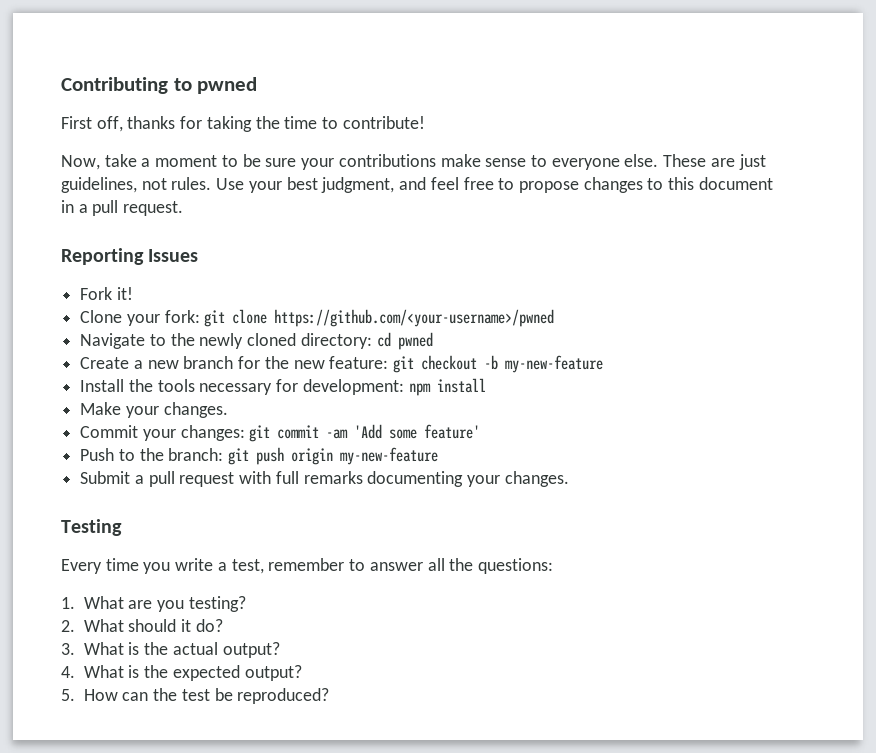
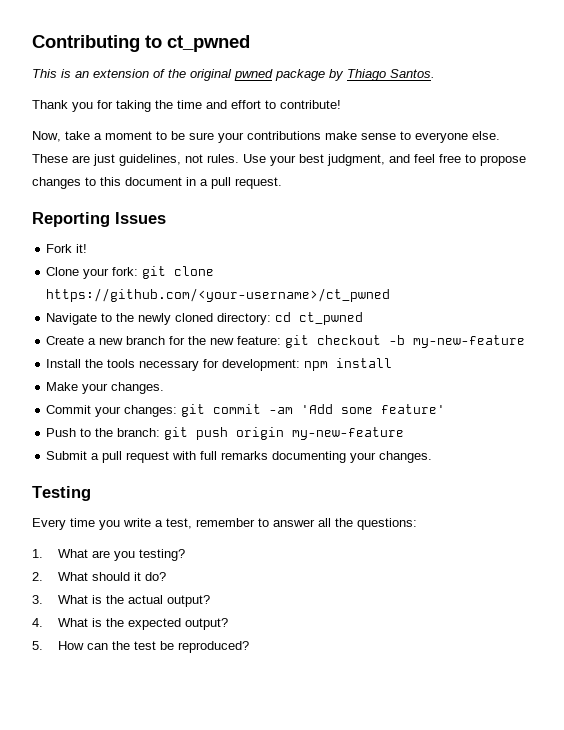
[197,77,258,94] [61,116,176,132] pwned // First off, thanks -> [167,35,250,52] [32,69,435,81] [32,100,93,112] ct_pwned // This is an extension of the original pwned package by Thiago Santos. // Thank you
(318, 122) none -> [206,100,261,109] and effort
[274,309,555,327] https://github.com/<your-username>/pwned -> [46,288,391,302] https://github.com/<your-username>/ct_pwned
[397,332,433,350] pwned -> [299,312,364,325] ct_pwned

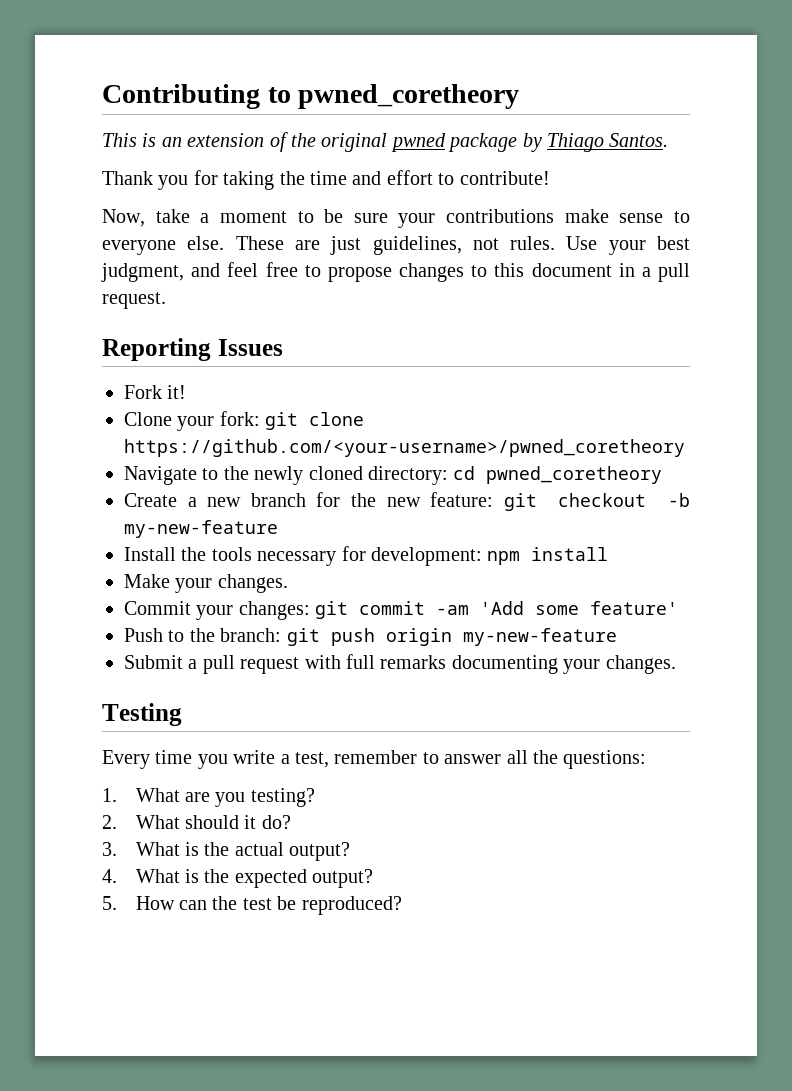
[167,35,250,52] ct_pwned -> [298,84,520,109] pwned_coretheory
[46,288,391,302] https://github.com/<your-username>/ct_pwned -> [124,439,685,457] https://github.com/<your-username>/pwned_coretheory
[299,312,364,325] ct_pwned -> [486,466,663,484] pwned_coretheory

